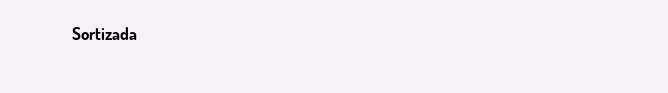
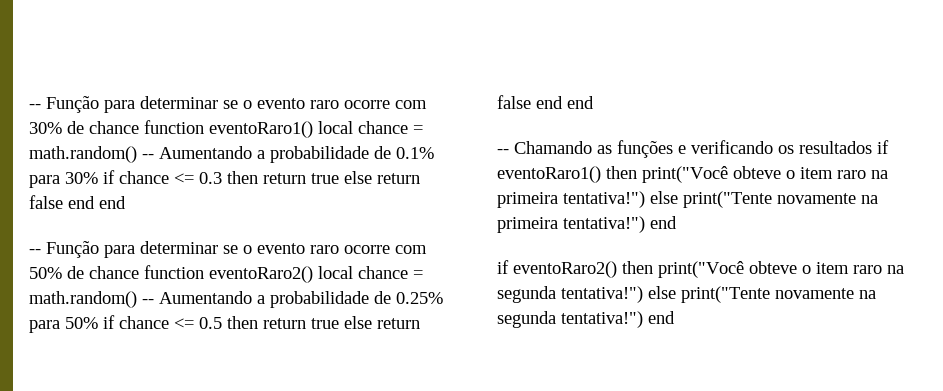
[72,27,137,40] Sortizada -> [29,96,427,113] [29,120,423,138] [29,146,434,163] [29,170,420,188] [29,195,126,209] [29,241,427,258] [29,265,423,283] [29,291,443,308] [29,315,420,333] [497,95,594,109] [497,140,889,158] [497,166,888,183] [497,191,878,208] [497,216,677,233] [497,260,904,278] [497,286,876,303] [497,311,675,328] -- Função para determinar se o evento raro ocorre com 30% de chance function eventoRaro1() local chance = math.random() -- Aumentando a probabilidade de 0.1% para 30% if chance <= 0.3 then return true else return false end end // -- Função para determinar se o evento raro ocorre com 50% de chance function eventoRaro2() local chance = math.random() -- Aumentando a probabilidade de 0.25% para 50% if chance <= 0.5 then return true else return false end end // -- Chamando as funções e verificando os resultados if eventoRaro1() then print("Você obteve o item raro na primeira tentativa!") else print("Tente novamente na primeira tentativa!") end // if eventoRaro2() then print("Você obteve o item raro na segunda tentativa!") else print("Tente novamente na segunda tentativa!") end

